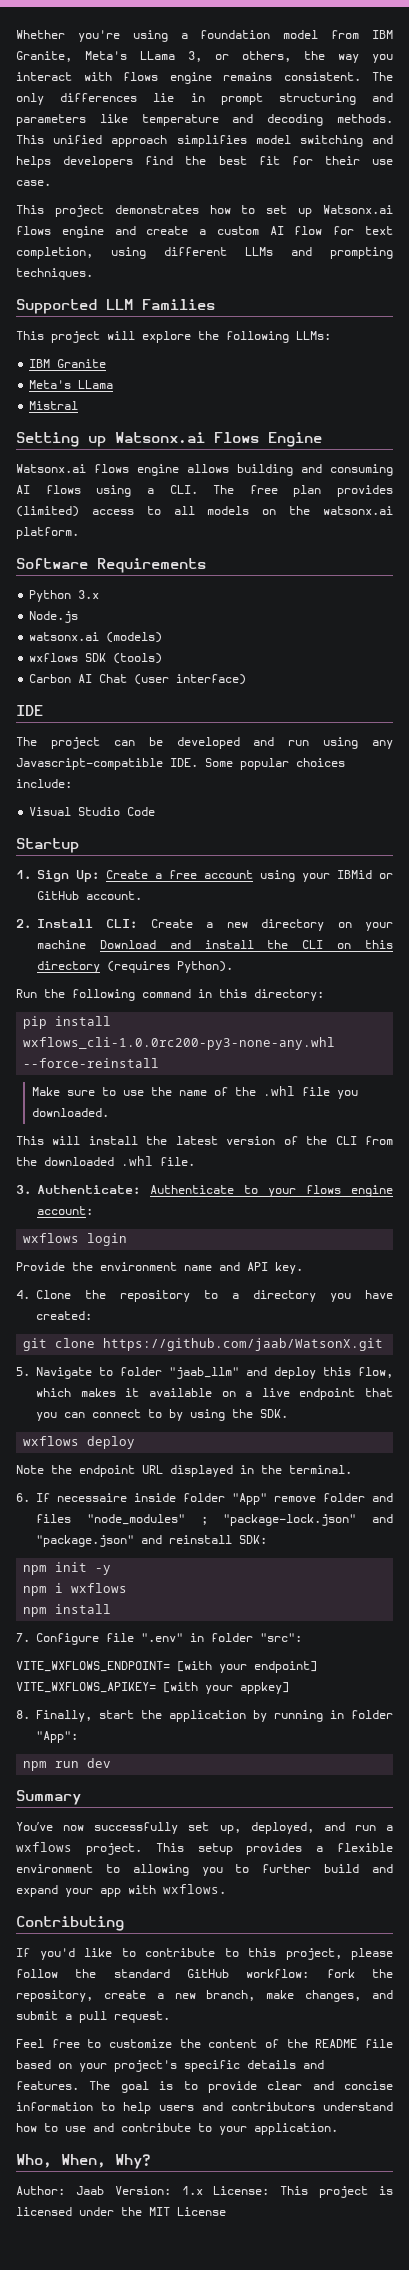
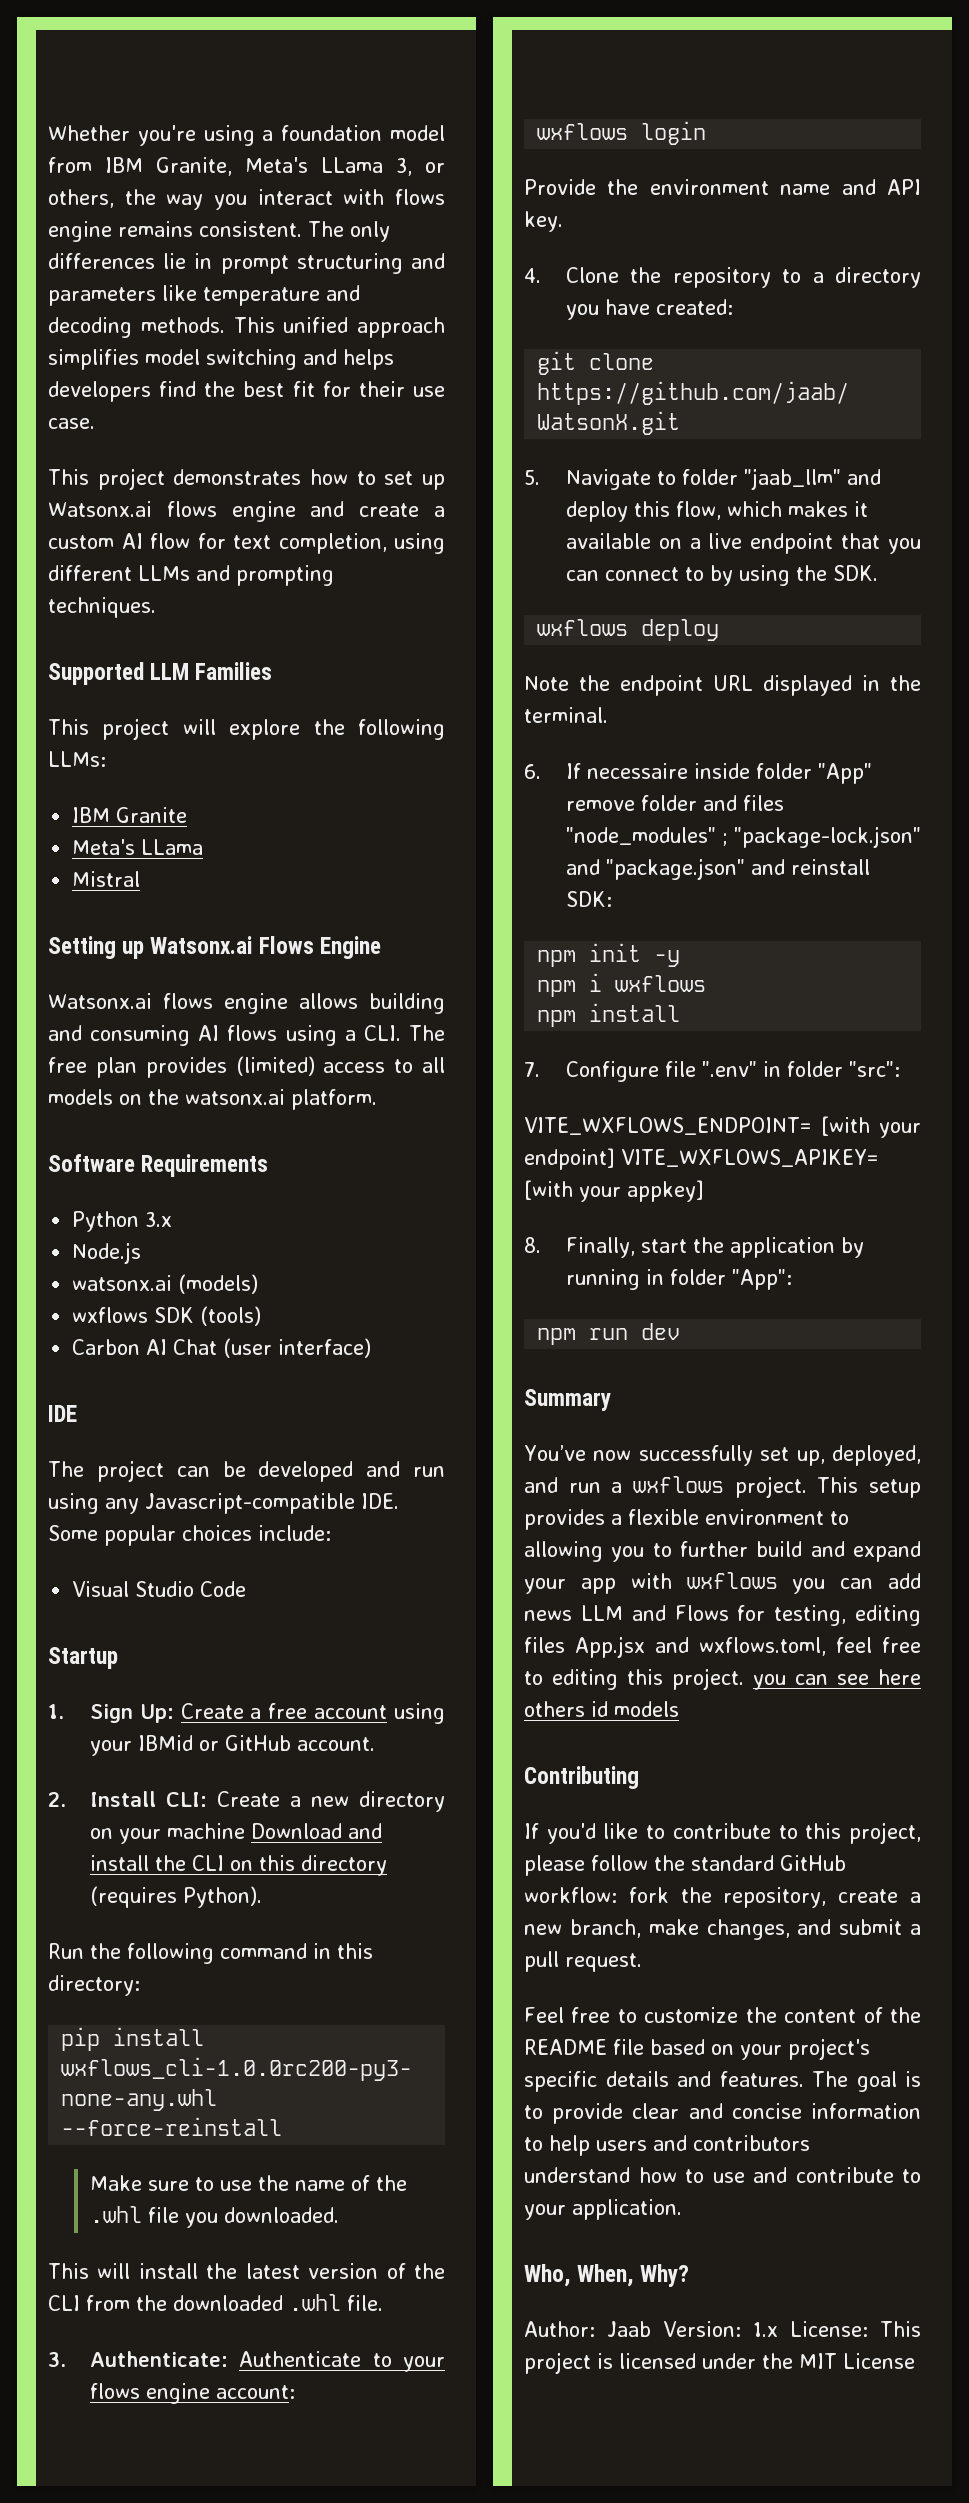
[163,1884,226,1894] wxflows. -> [686,1572,921,1594] [524,1605,921,1626] [524,1636,921,1658] [524,1668,921,1690] [524,1701,679,1717] wxflows you can add news LLM and Flows for testing, editing files App.jsx and wxflows.toml, feel free to editing this project. you can see here others id models

